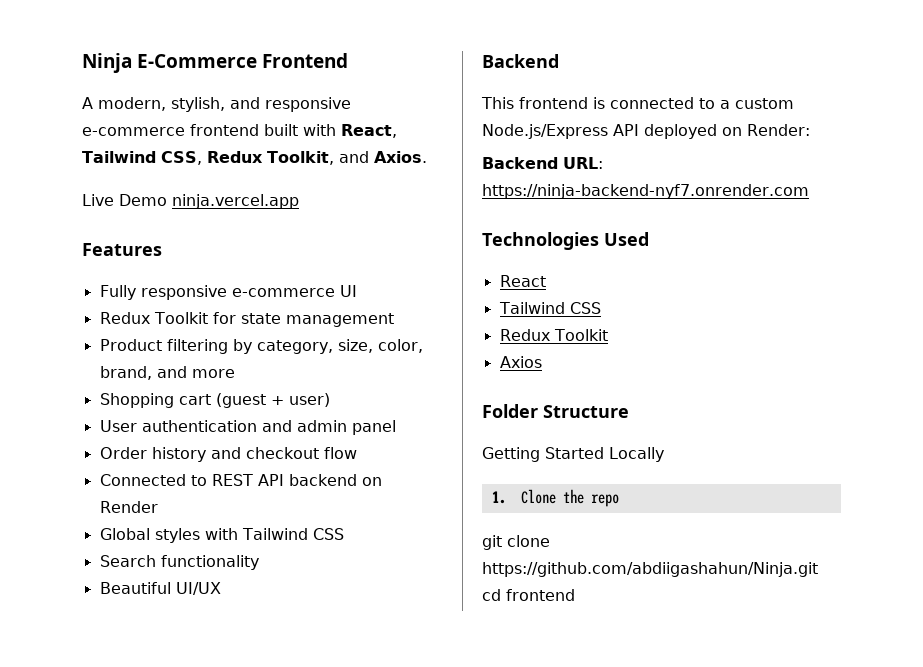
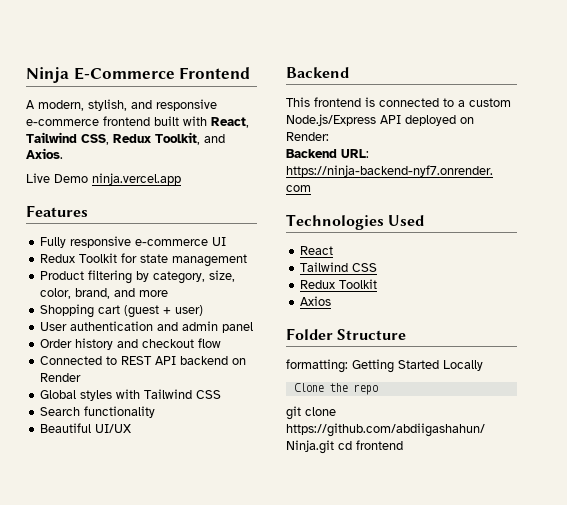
(629, 411) none -> [286,359,348,373] formatting:
[491,491,506,504] 1. -> (483, 365) none

